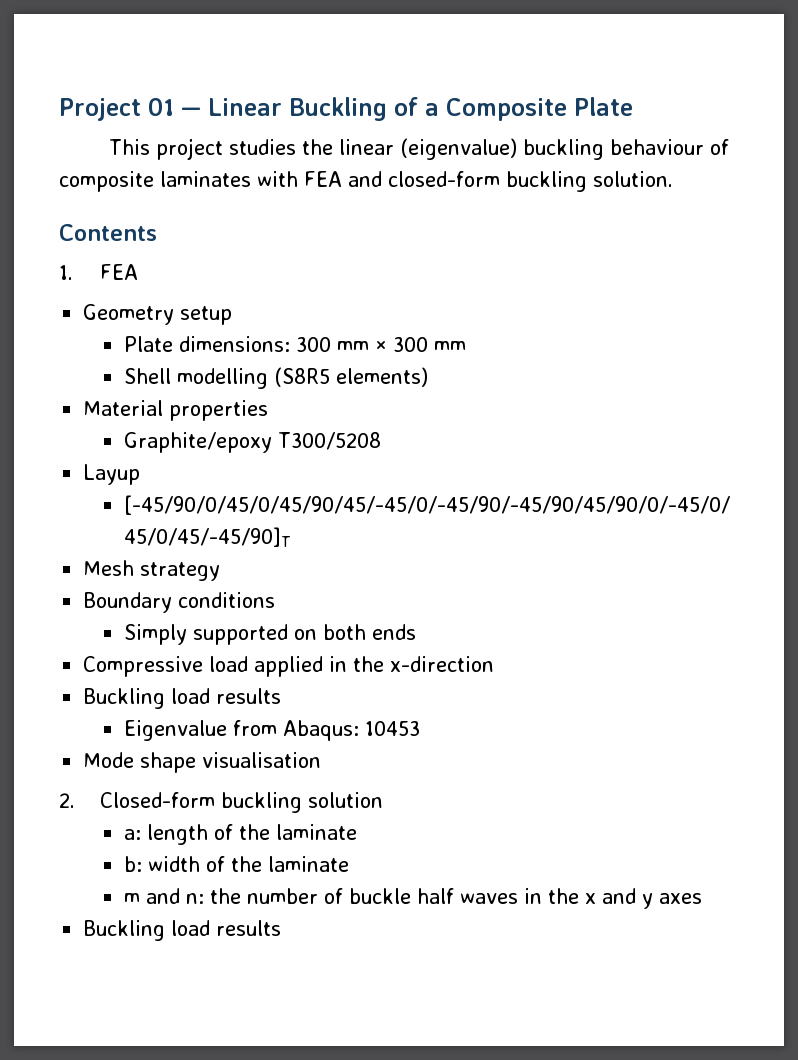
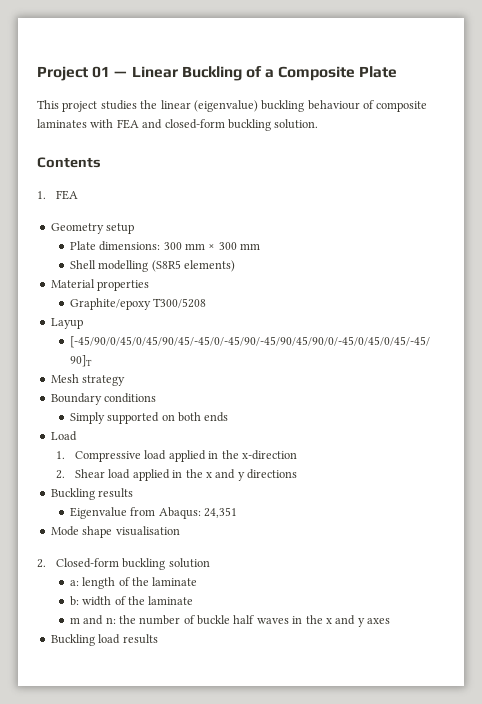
(416, 632) none -> [50,431,77,441] [56,451,66,459] Load // 1.
[83,688,211,709] // Buckling load -> [56,469,298,481] [50,488,95,500] // 2. Shear load applied in the x and y directions // Buckling
[364,721,420,736] 10453 -> [203,507,237,518] 24,351

